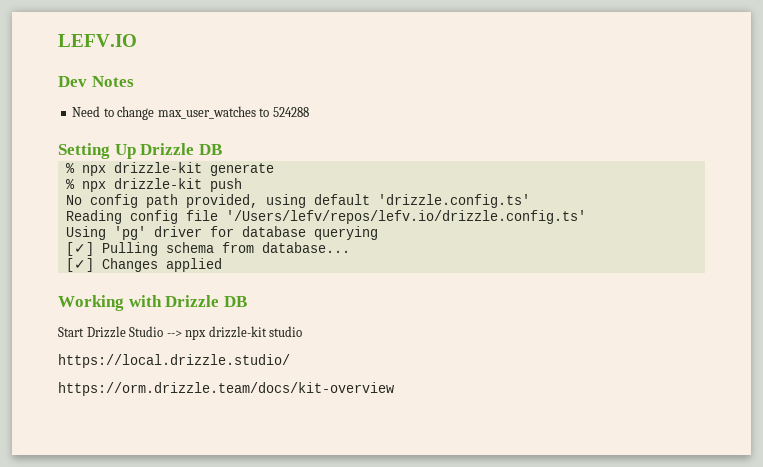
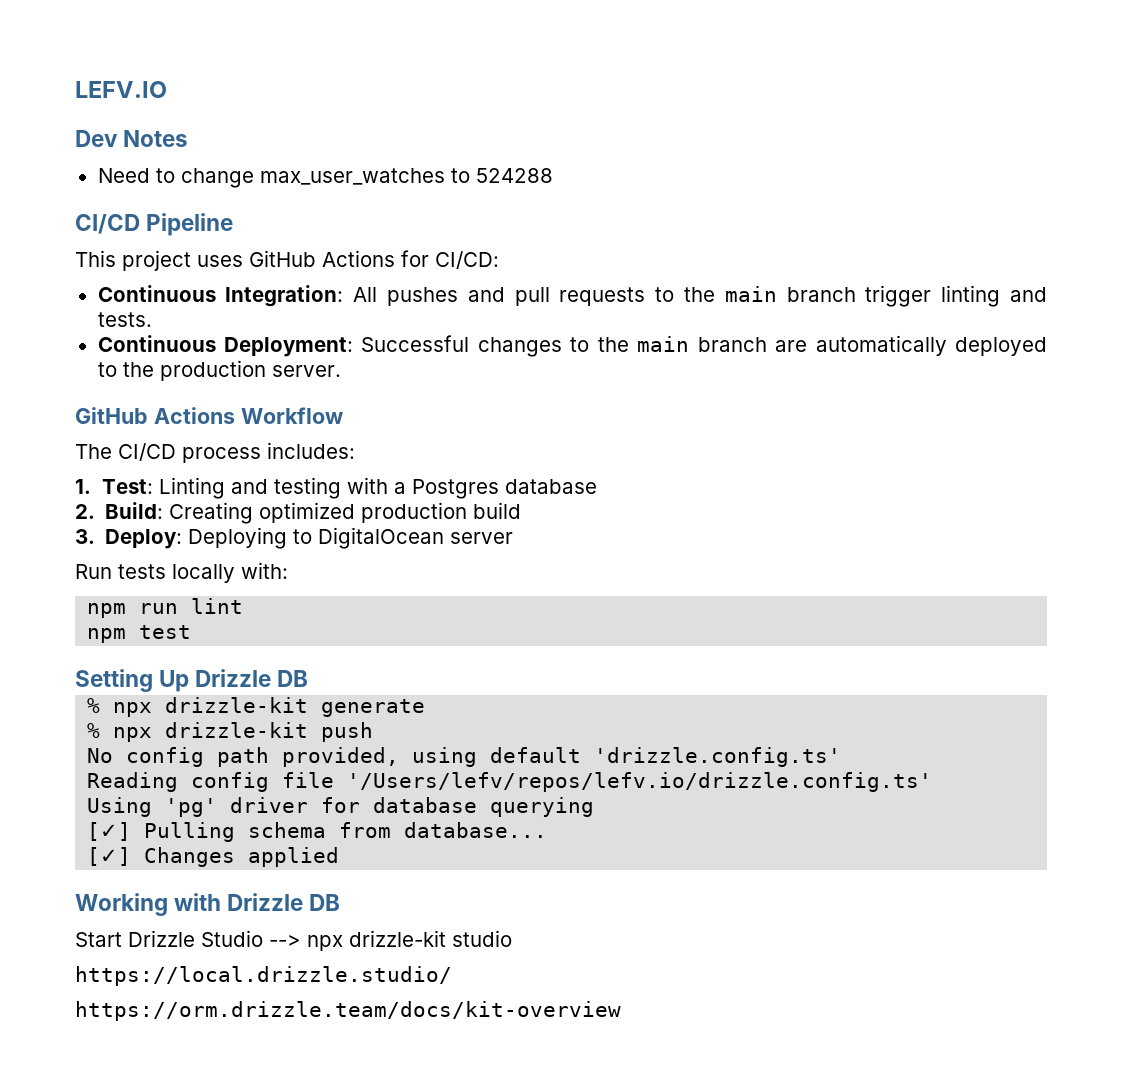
(309, 112) none -> [75,213,234,236] [75,250,499,271] [97,285,1047,307] [97,312,152,327] [97,335,1048,357] [97,360,341,381] [75,407,343,424] [75,442,355,463] [75,477,597,499] [75,502,522,524] [75,527,514,549] [75,562,288,583] [87,598,244,618] [87,625,192,643] // CI/CD Pipeline // This project uses GitHub Actions for CI/CD: // Continuous Integration: All pushes and pull requests to the main branch trigger linting and tests. // Continuous Deployment: Successful changes to the main branch are automatically deployed to the production server. // GitHub Actions Workflow // The CI/CD process includes: // 1. Test: Linting and testing with a Postgres database // 2. Build: Creating optimized production build // 3. Deploy: Deploying to DigitalOcean server // Run tests locally with: // npm run lint // npm test

